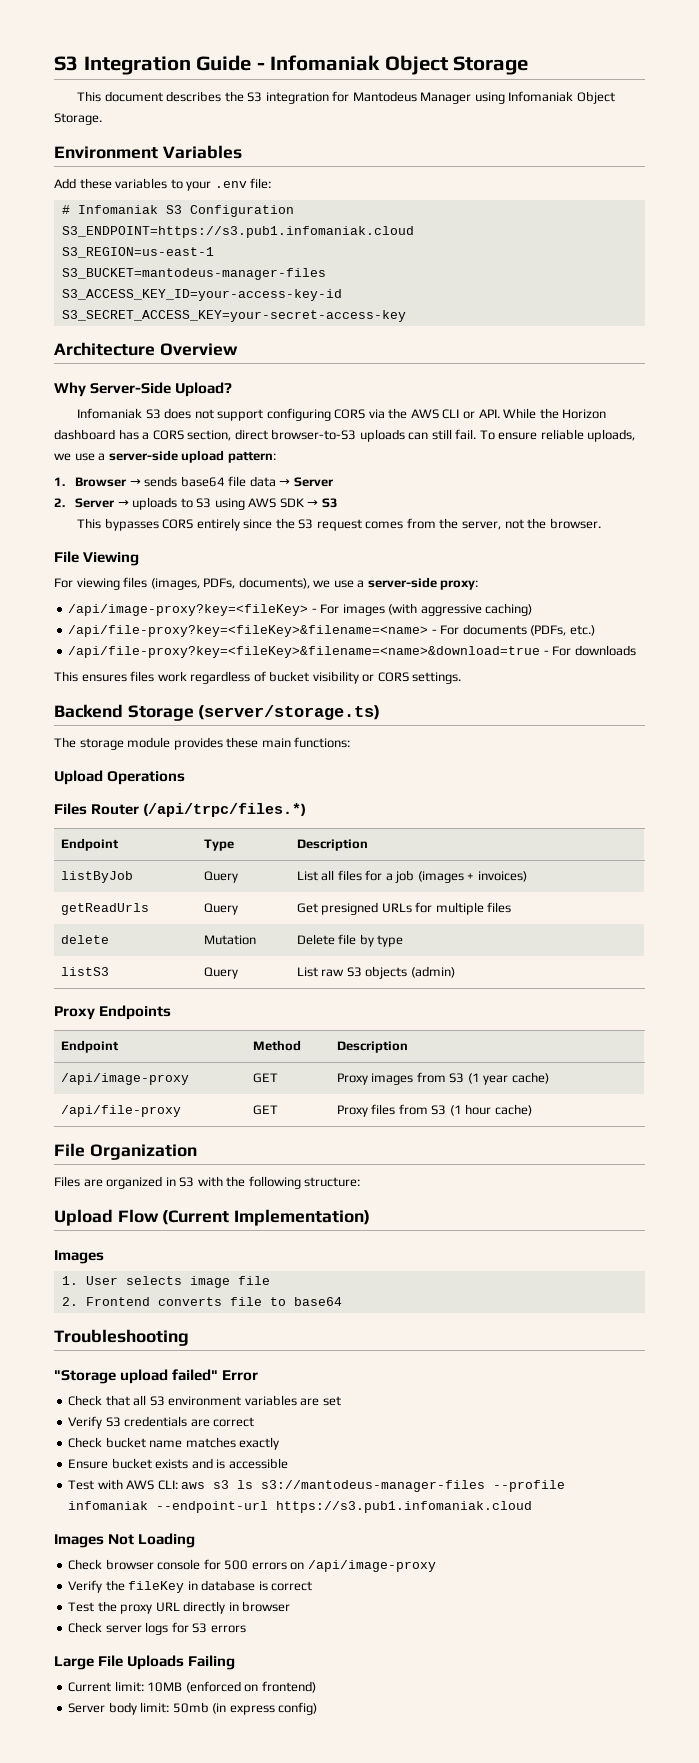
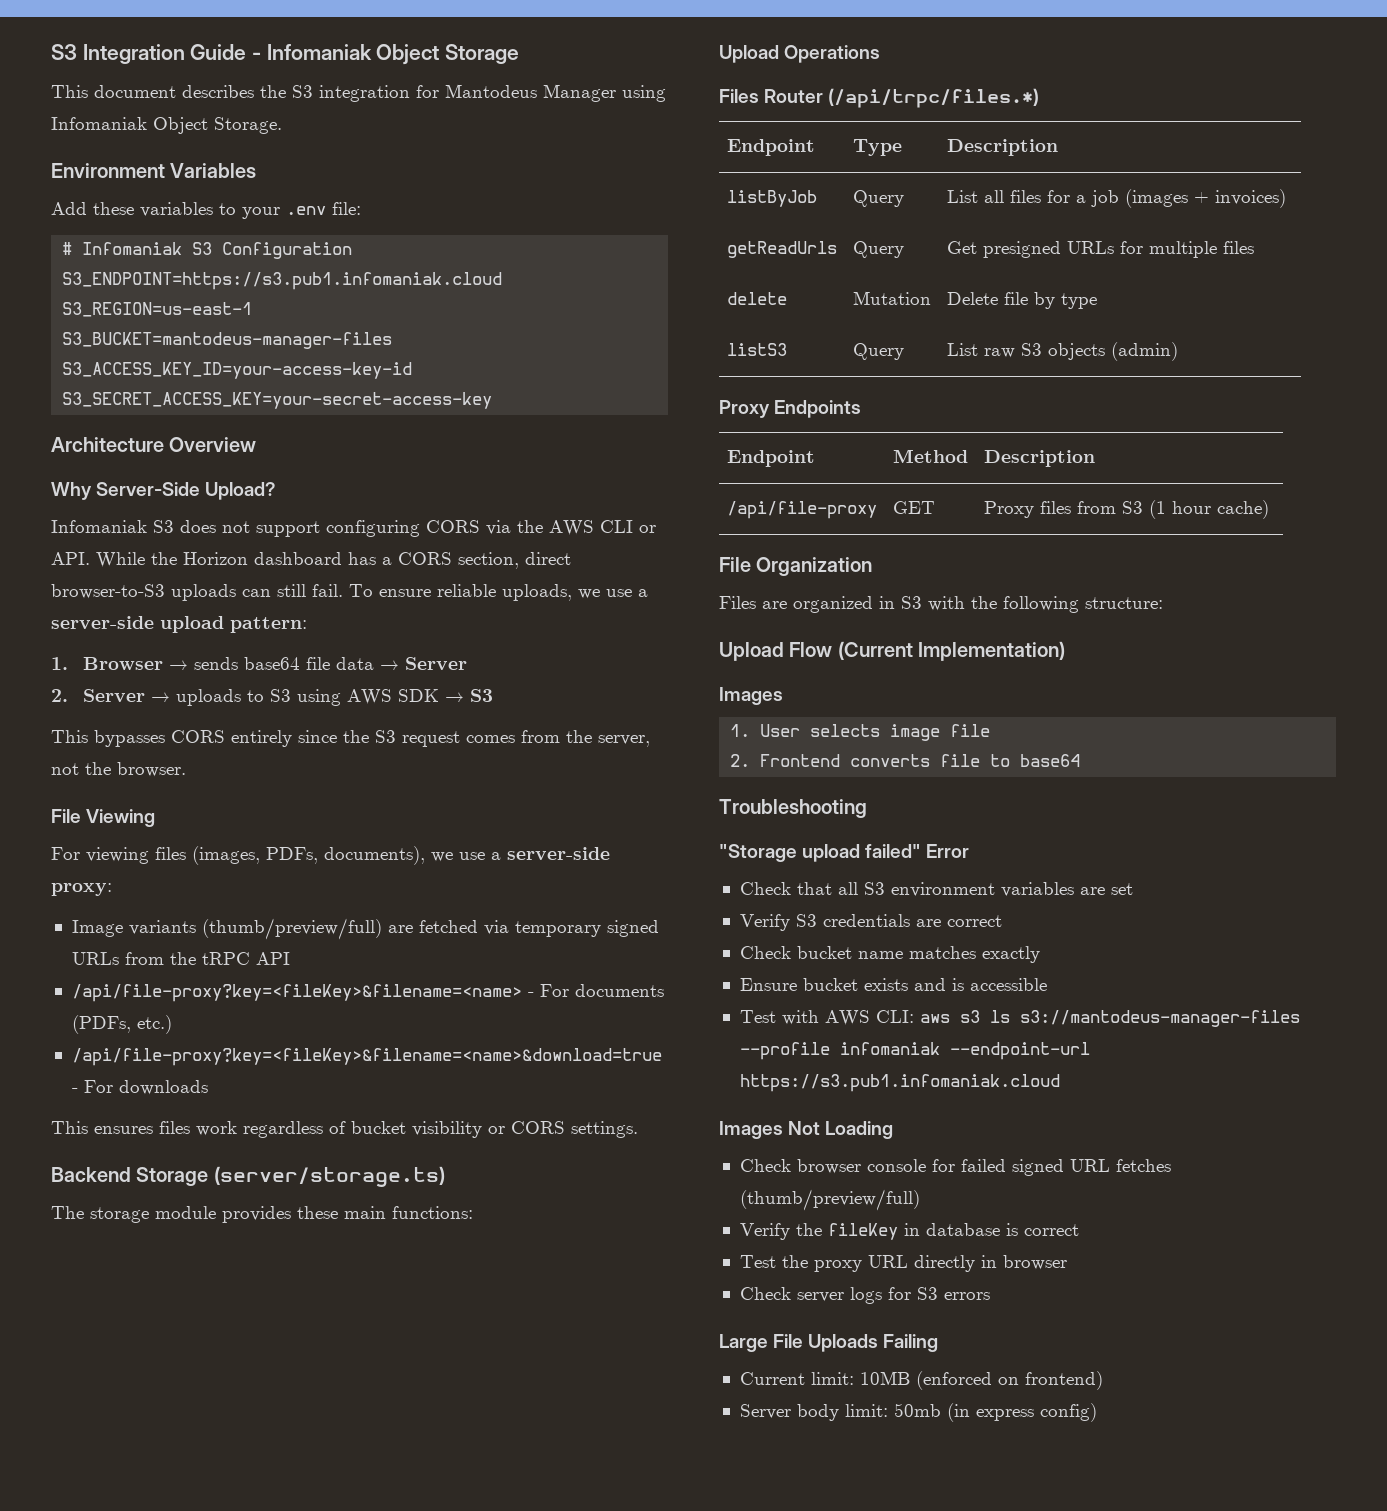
[68,603,533,616] /api/image-proxy?key=<fileKey> - For images (with aggressive caching) -> [71,918,659,940] [71,952,290,965] Image variants (thumb/preview/full) are fetched via temporary signed URLs from the tRPC API
[60,1073,189,1085] [252,1073,278,1083] [336,1072,549,1085] // /api/image-proxy | GET | Proxy images from S3 (1 year cache) -> (1095, 458) none
[224,1560,436,1572] 500 errors on /api/image-proxy -> [960,1159,1171,1176] [739,1189,920,1211] failed signed URL fetches (thumb/preview/full)

